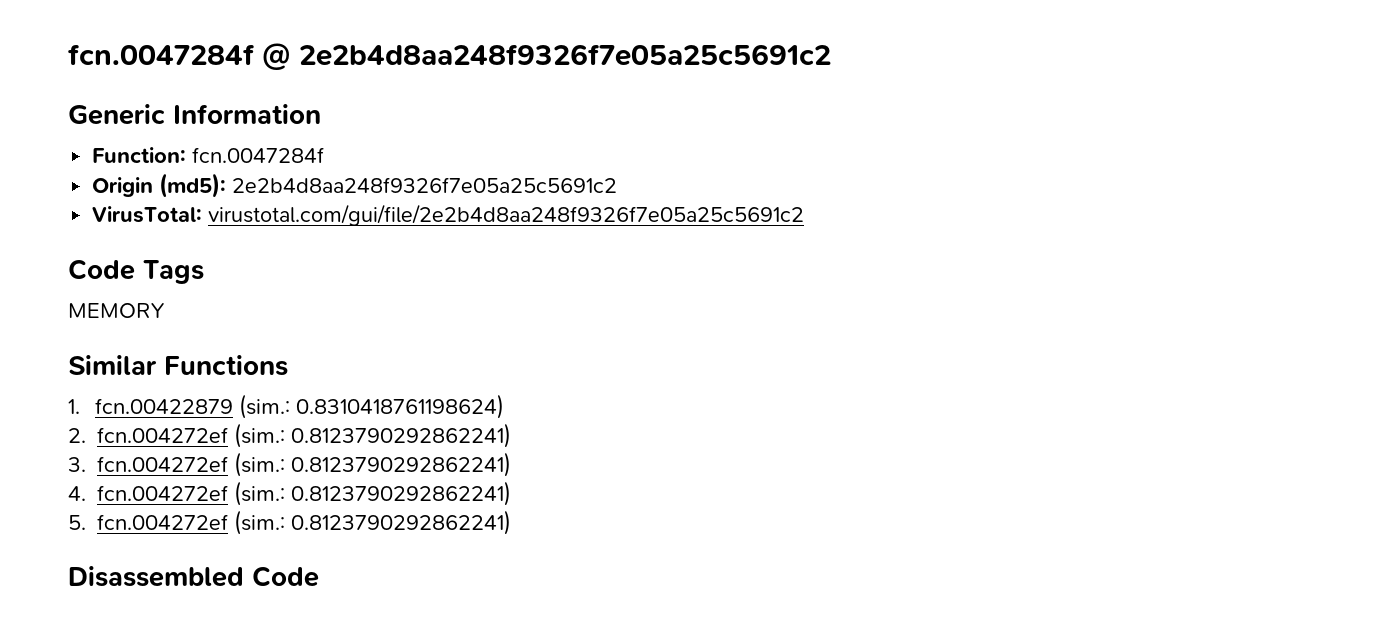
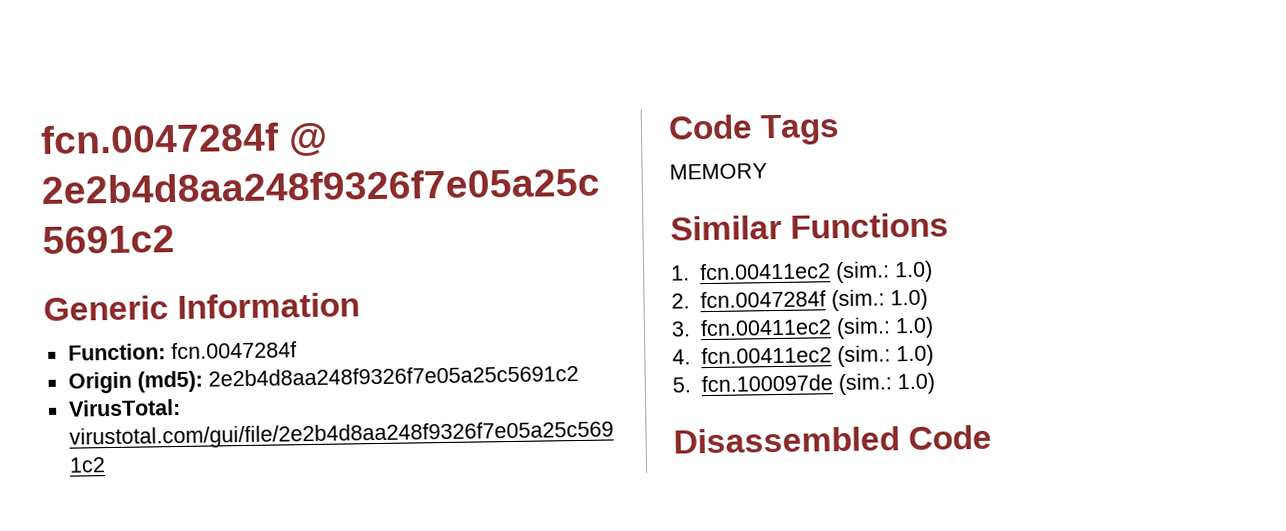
[94,394,504,419] [68,423,511,448] [68,452,511,477] [68,481,511,506] [68,510,511,535] fcn.00422879 (sim.: 0.8310418761198624) // 2. fcn.004272ef (sim.: 0.8123790292862241) // 3. fcn.004272ef (sim.: 0.8123790292862241) // 4. fcn.004272ef (sim.: 0.8123790292862241) // 5. fcn.004272ef (sim.: 0.8123790292862241) -> [698,260,933,284] [671,288,928,312] [671,316,934,340] [672,344,934,368] [672,372,935,396] fcn.00411ec2 (sim.: 1.0) // 2. fcn.0047284f (sim.: 1.0) // 3. fcn.00411ec2 (sim.: 1.0) // 4. fcn.00411ec2 (sim.: 1.0) // 5. fcn.100097de (sim.: 1.0)

